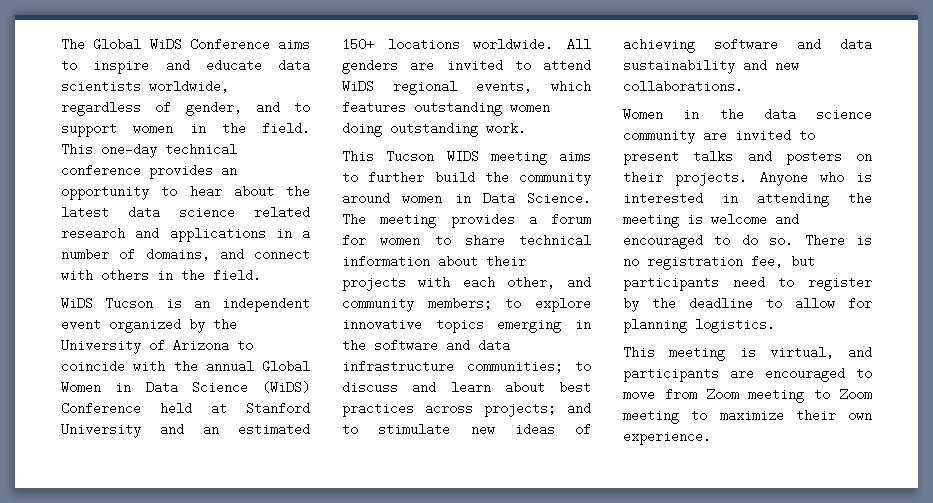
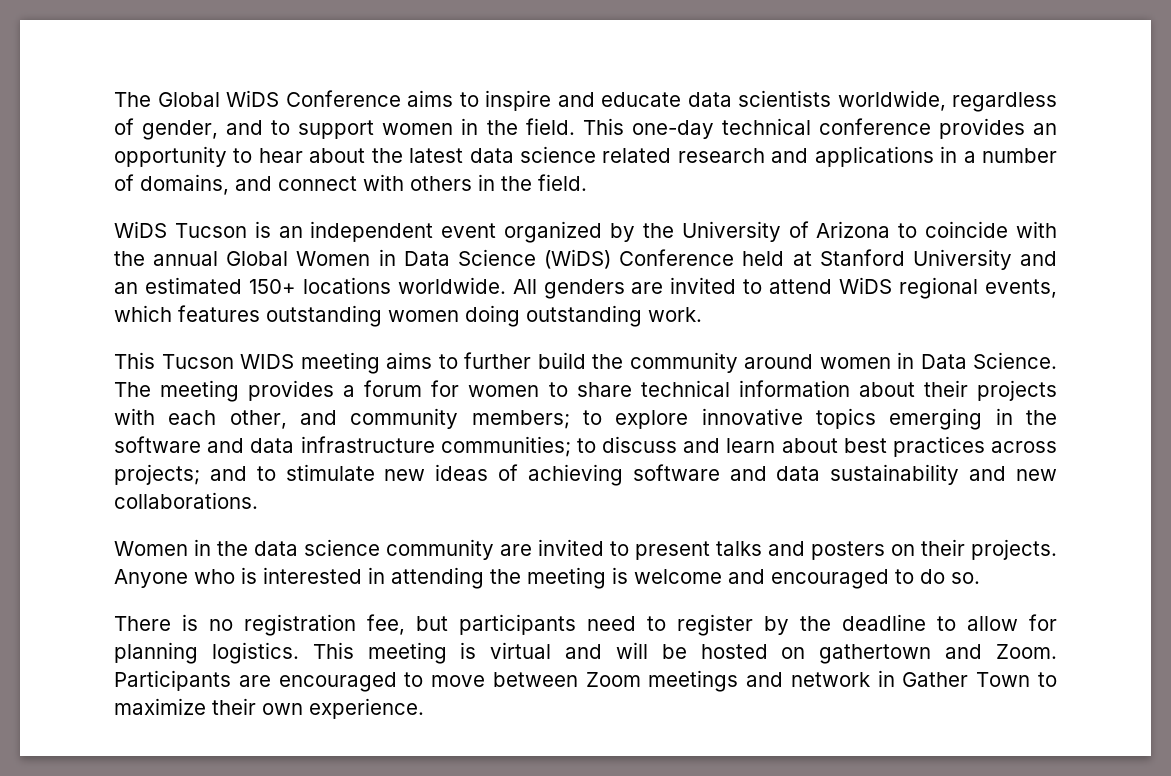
(794, 240) none -> (980, 578) //
(775, 325) // -> (299, 653) none
[769,346,872,359] [623,367,872,382] [623,388,872,403] [623,409,679,424] virtual, and participants are encouraged to move from Zoom meeting to Zoom meeting -> [490,642,1057,664] [114,670,1031,692] virtual and will be hosted on gathertown and Zoom. Participants are encouraged to move between Zoom meetings and network in Gather Town

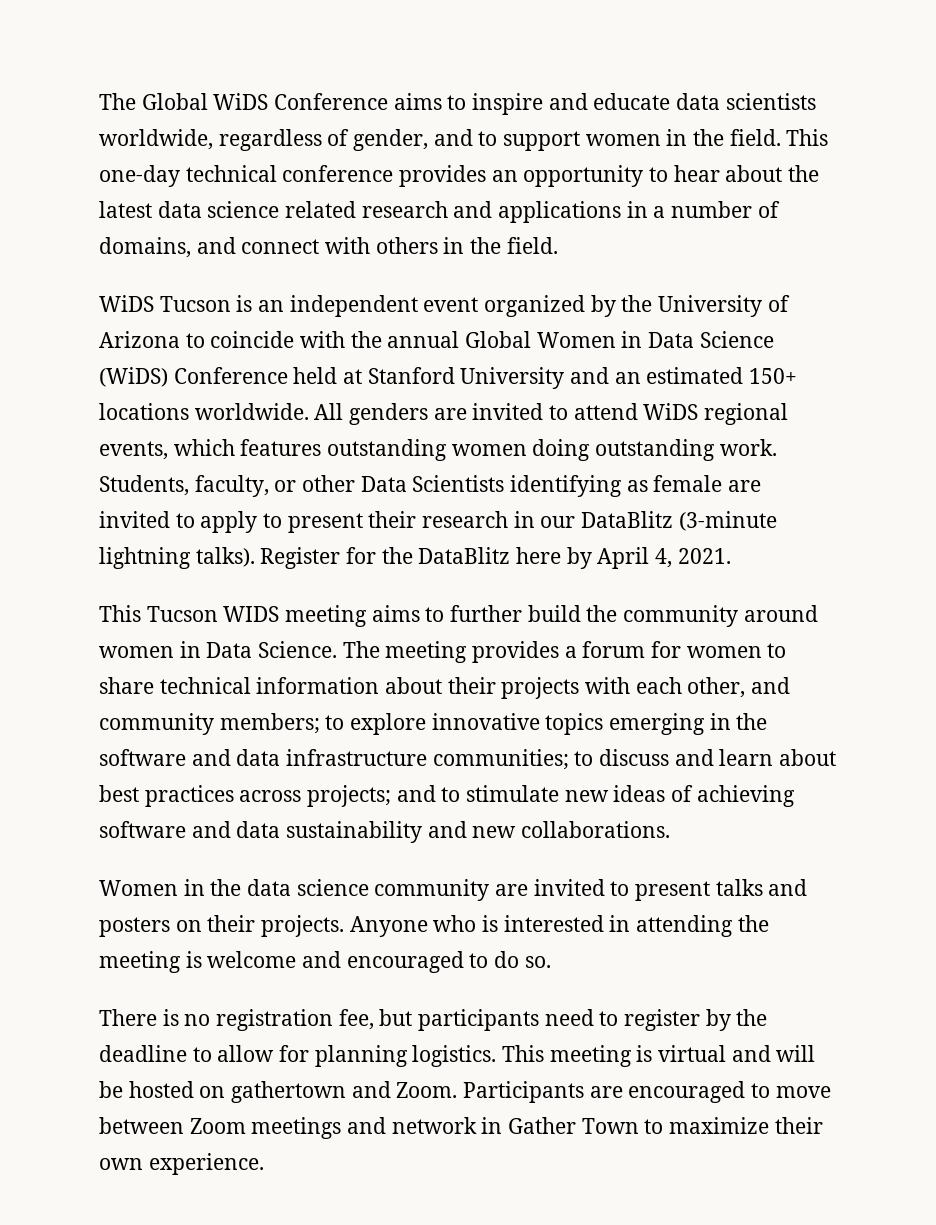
(702, 314) none -> [99,475,762,497] [99,511,777,533] [99,547,731,569] Students, faculty, or other Data Scientists identifying as female are invited to apply to present their research in our DataBlitz (3-minute lightning talks). Register for the DataBlitz here by April 4, 2021.

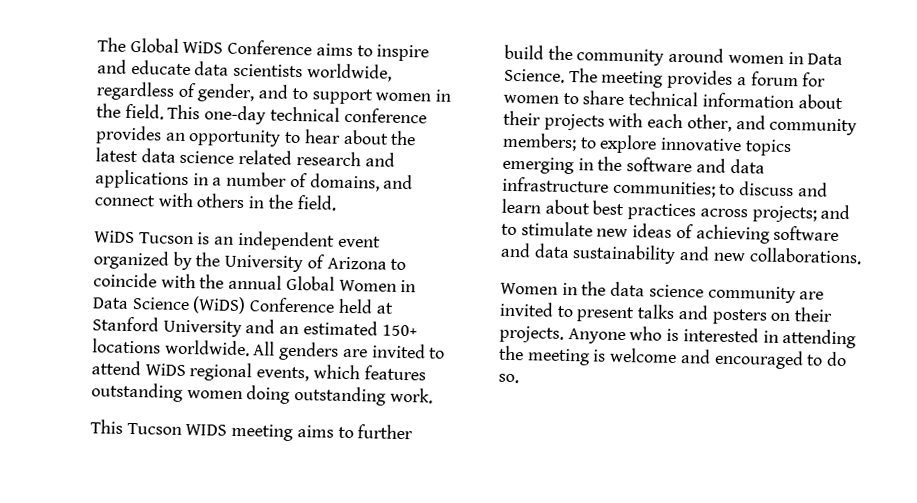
[99,475,762,497] [99,511,777,533] [99,547,731,569] Students, faculty, or other Data Scientists identifying as female are invited to apply to present their research in our DataBlitz (3-minute lightning talks). Register for the DataBlitz here by April 4, 2021. -> (433, 395) none
[99,1009,768,1031] [99,1045,816,1067] [99,1081,831,1103] [99,1117,823,1139] [99,1153,264,1175] // There is no registration fee, but participants need to register by the deadline to allow for planning logistics. This meeting is virtual and will be hosted on gathertown and Zoom. Participants are encouraged to move between Zoom meetings and network in Gather Town to maximize their own experience. -> (519, 378) none

